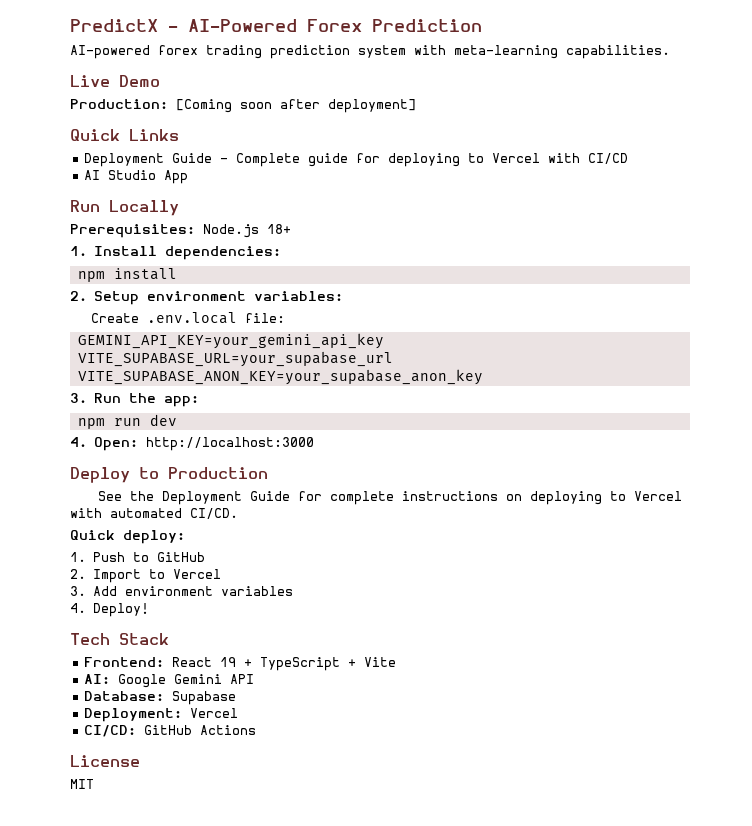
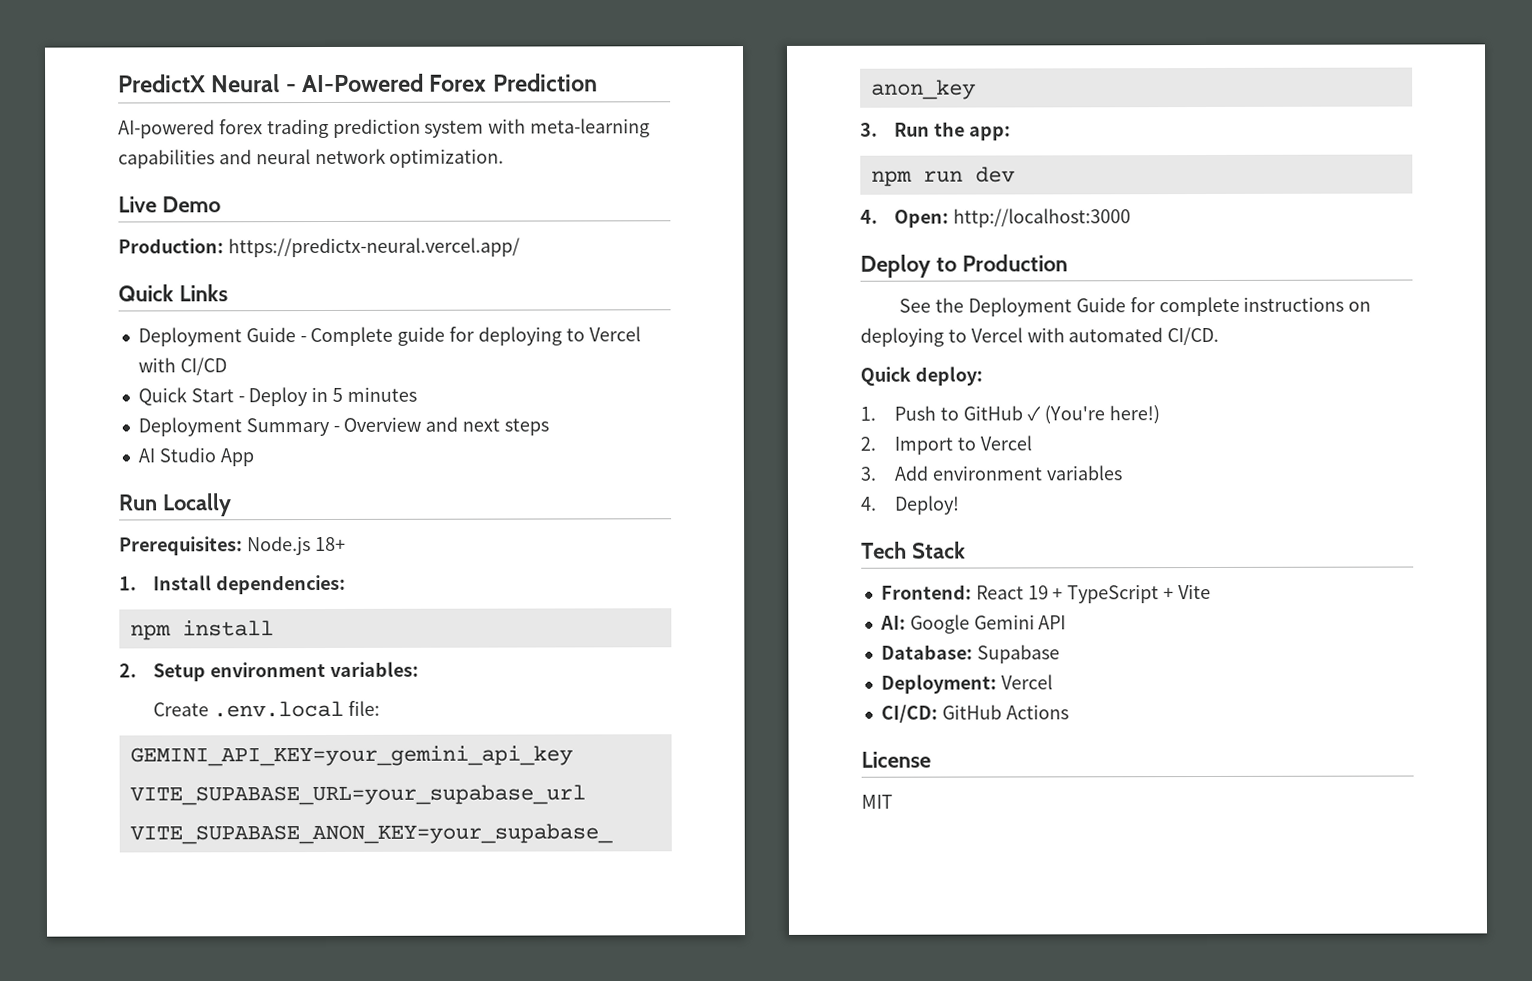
(158, 25) none -> [211,74,281,93] Neural
[566,45,670,59] capabilities. -> [118,148,505,169] capabilities and neural network optimization.
[176,99,416,113] [Coming soon after deployment] -> [227,237,520,258] https://predictx-neural.vercel.app/
(629, 158) none -> [137,386,417,407] [137,416,549,437] // Quick Start - Deploy in 5 minutes // Deployment Summary - Overview and next steps
(205, 557) none -> [1027,405,1160,425] ✓ (You're here!)

